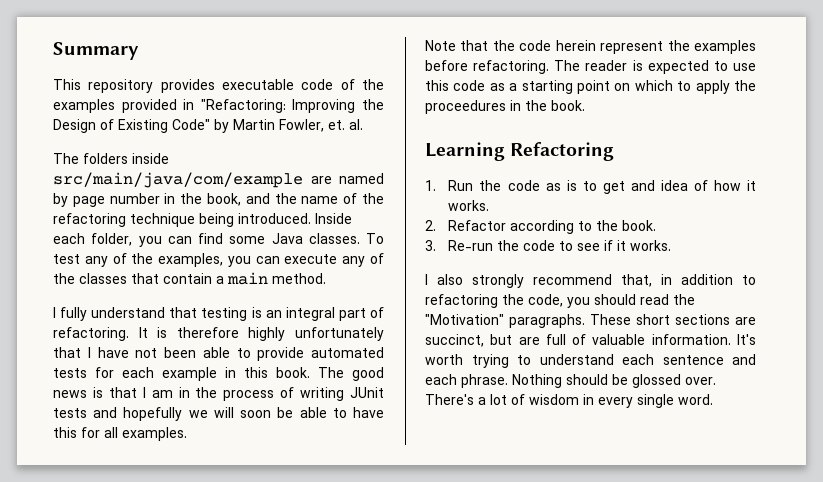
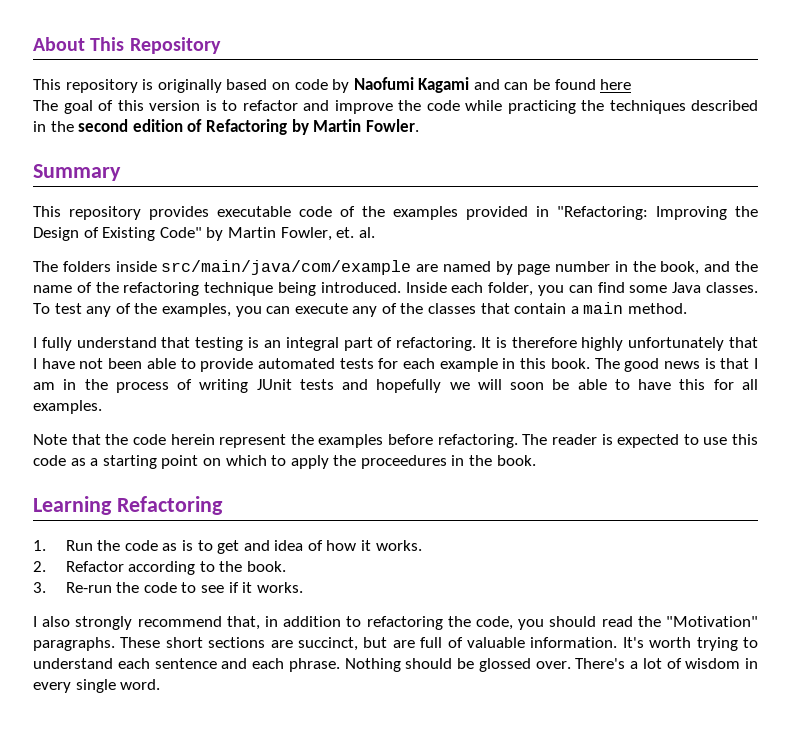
(53, 51) none -> [33,37,221,54] [33,77,632,93] [33,100,758,114] [33,119,419,135] About This Repository // This repository is originally based on code by Naofumi Kagami and can be found here // The goal of this version is to refactor and improve the code while practicing the techniques described in the second edition of Refactoring by Martin Fowler. //

